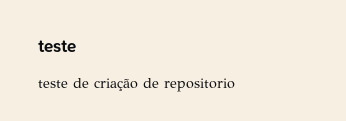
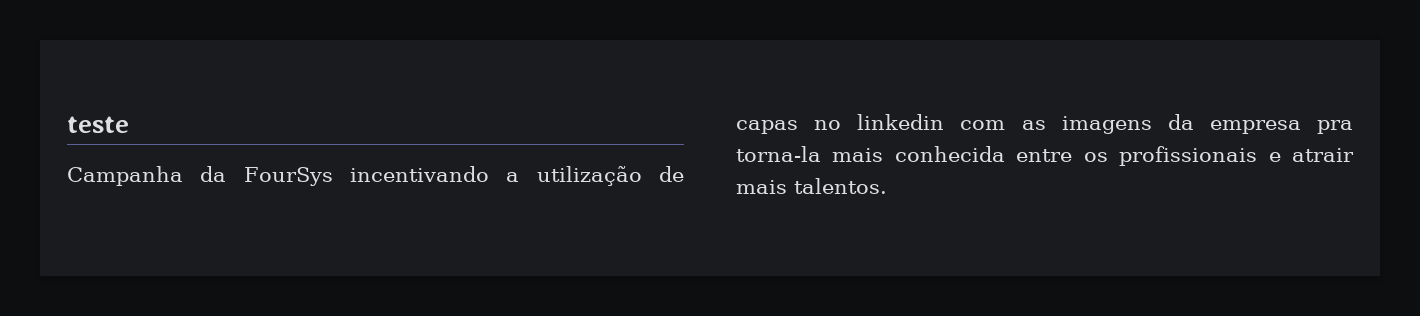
[38,78,235,92] teste de criação de repositorio -> [67,166,684,186] [736,114,1353,134] [736,146,1354,166] [736,178,887,194] Campanha da FourSys incentivando a utilização de capas no linkedin com as imagens da empresa pra torna-la mais conhecida entre os profissionais e atrair mais talentos.

